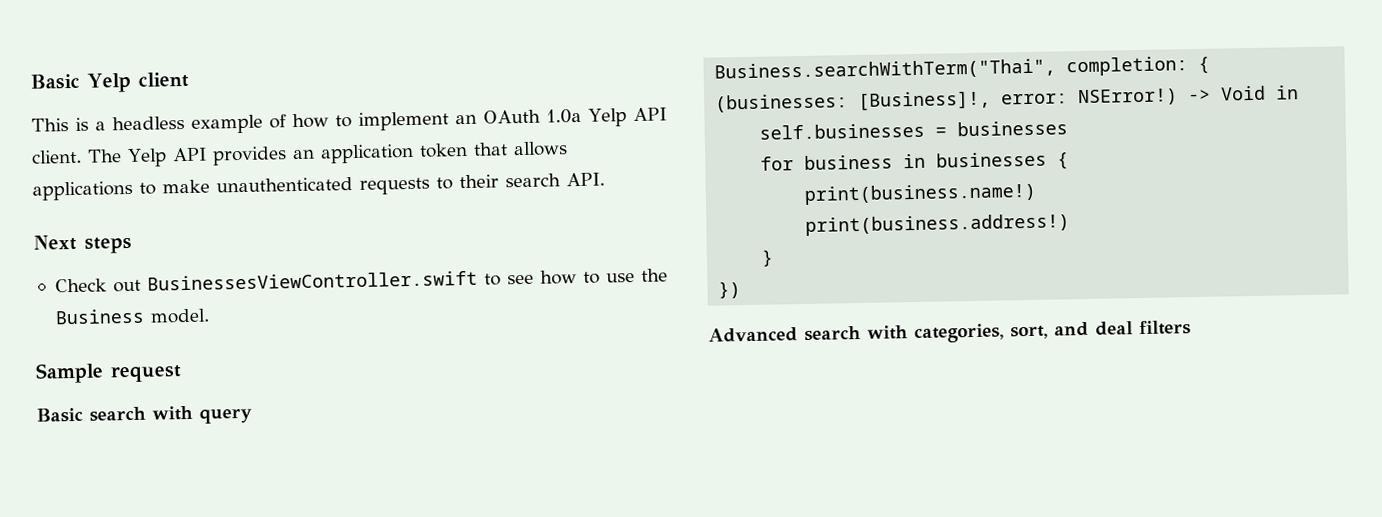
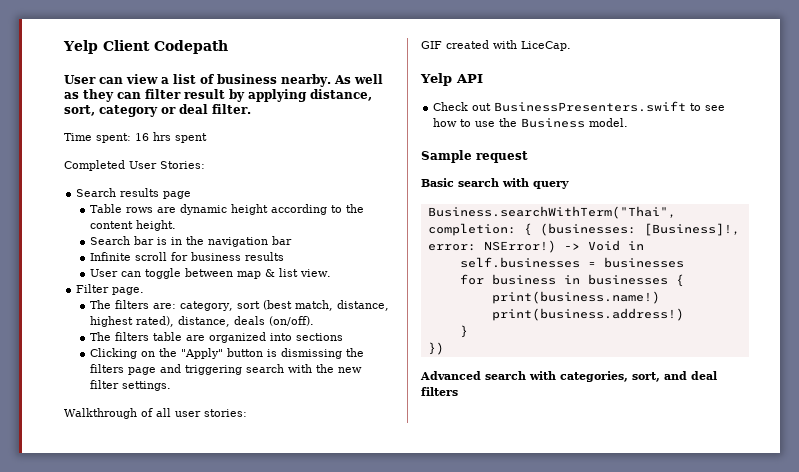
[30,71,189,93] [31,107,667,134] [31,141,568,168] [32,172,605,201] [33,234,132,254] Basic Yelp client // This is a headless example of how to implement an OAuth 1.0a Yelp API client. The Yelp API provides an application token that allows applications to make unauthenticated requests to their search API. // Next steps -> [63,40,228,54] [64,74,383,87] [64,89,372,102] [64,104,251,117] [64,132,207,143] [64,160,205,171] [76,188,192,199] [90,204,365,215] [90,220,177,231] [90,236,293,247] [90,252,285,261] [90,268,332,279] [76,284,145,295] [90,300,389,311] [90,316,315,327] [90,332,344,343] [90,348,365,359] [90,364,363,375] [90,380,172,391] [64,408,247,419] [421,40,571,51] [420,73,483,86] Yelp Client Codepath // User can view a list of business nearby. As well as they can filter result by applying distance, sort, category or deal filter. // Time spent: 16 hrs spent // Completed User Stories: // Search results page // Table rows are dynamic height according to the content height. // Search bar is in the navigation bar // Infinite scroll for business results // User can toggle between map & list view. // Filter page. // The filters are: category, sort (best match, distance, highest rated), distance, deals (on/off). // The filters table are organized into sections // Clicking on the "Apply" button is dismissing the filters page and triggering search with the new filter settings. // Walkthrough of all user stories: // GIF created with LiceCap. // Yelp API
[146,270,478,291] BusinessesViewController.swift -> [494,101,687,112] BusinessPresenters.swift

